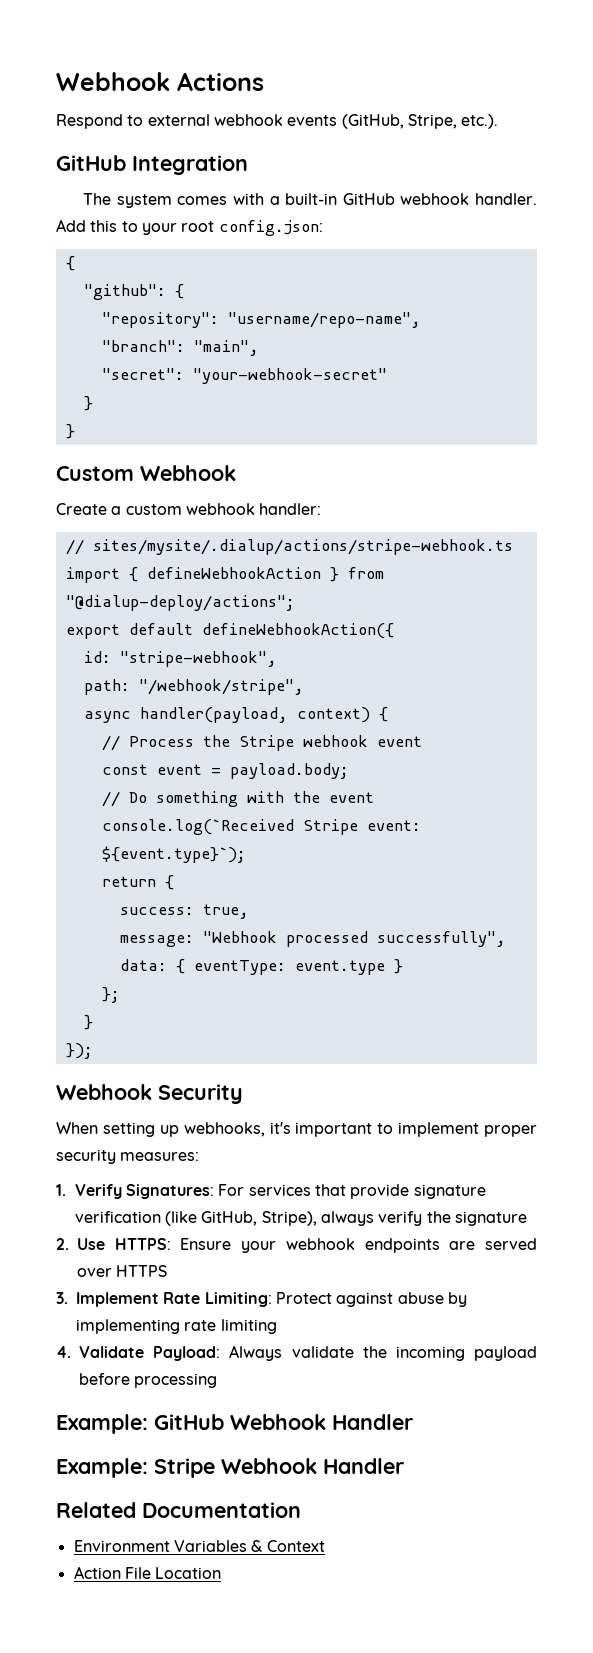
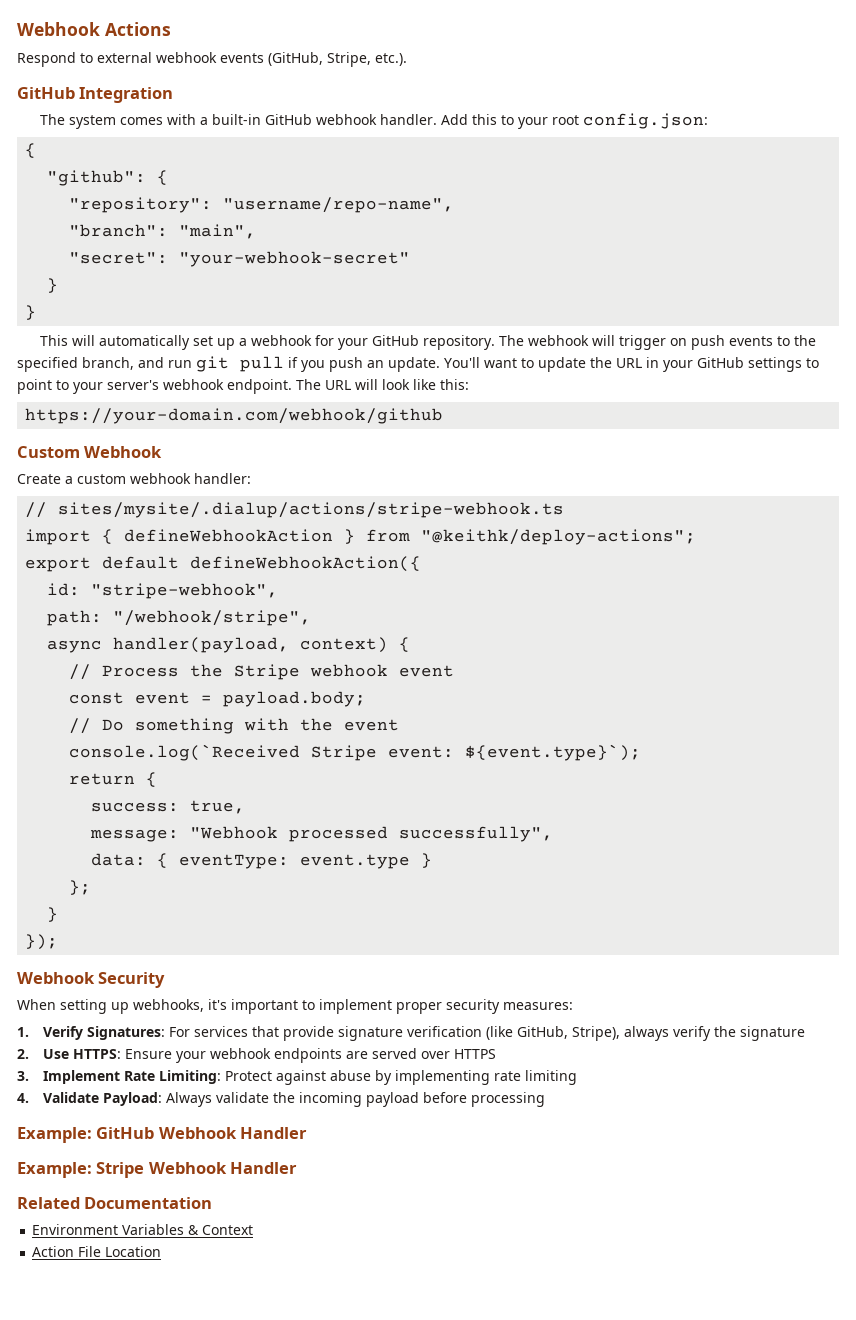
(75, 431) none -> [40,335,817,350] [17,356,819,372] [17,379,469,394] [25,408,444,424] // This will automatically set up a webhook for your GitHub repository. The webhook will trigger on push events to the specified branch, and run git pull if you push an update. You'll want to update the URL in your GitHub settings to point to your server's webhook endpoint. The URL will look like this: // https://your-domain.com/webhook/github
[65,595,295,611] "@dialup-deploy/actions"; -> [421,529,697,545] "@keithk/deploy-actions";

